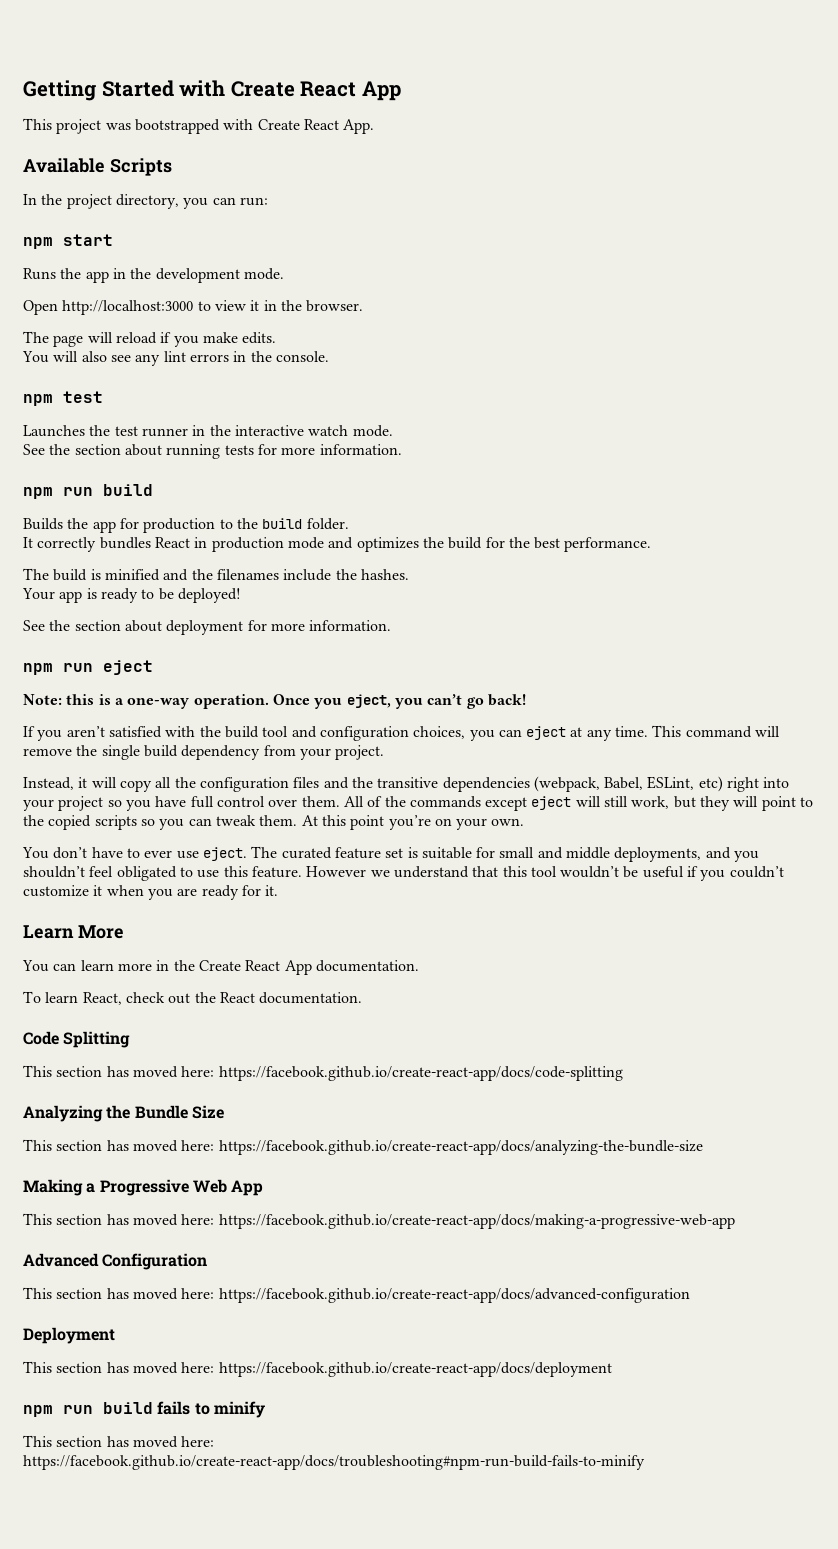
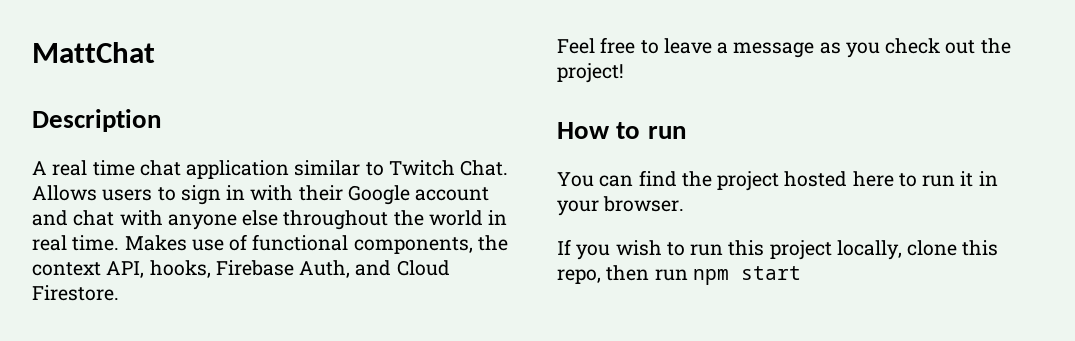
[23,80,401,101] [23,118,375,134] [23,158,172,176] [23,194,268,209] [23,234,113,249] [23,268,284,283] [23,300,246,315] Getting Started with Create React App // This project was bootstrapped with Create React App. // Available Scripts // In the project directory, you can run: // npm start // Runs the app in the development mode. // Open http://localhost:3000 to view -> [32,42,155,63] [32,109,161,132] [32,160,509,179] [32,185,490,205] [32,210,508,230] [32,234,508,254] [32,260,450,278] [32,285,119,301] [557,37,1011,58] [557,63,624,83] [557,122,686,139] [557,170,956,191] MattChat // Description // A real time chat application similar to Twitch Chat. Allows users to sign in with their Google account and chat with anyone else throughout the world in real time. Makes use of functional components, the context API, hooks, Firebase Auth, and Cloud Firestore. // Feel free to leave a message as you check out the project! // How to run // You can find the project hosted here to run
[280,300,302,311] the -> [557,200,599,216] your
[23,331,277,347] [22,351,329,366] [23,391,103,406] [23,425,393,437] [23,444,402,459] [23,484,153,499] [23,518,349,533] [23,537,652,552] [23,568,409,581] [22,588,241,603] [23,620,392,635] [23,660,153,675] [23,694,526,709] [23,725,781,741] [23,745,385,760] [23,776,790,792] [23,796,814,811] [23,815,525,830] [22,846,760,862] [23,866,784,881] [23,885,279,900] [23,925,124,939] [22,960,419,975] [23,991,363,1005] [23,1031,131,1048] [23,1065,623,1081] [23,1105,224,1122] [23,1139,703,1155] [23,1179,264,1196] [23,1213,735,1229] [23,1253,208,1270] [23,1287,690,1303] [23,1327,115,1344] [23,1361,612,1377] [23,1401,265,1418] [23,1435,215,1448] [23,1455,645,1470] The page will reload if you make edits. // You will also see any lint errors in the console. // npm test // Launches the test runner in the interactive watch mode. // See the section about running tests for more information. // npm run build // Builds the app for production to the build folder. // It correctly bundles React in production mode and optimizes the build for the best performance. // The build is minified and the filenames include the hashes. // Your app is ready to be deployed! // See the section about deployment for more information. // npm run eject // Note: this is a one-way operation. Once you eject, you can’t go back! // If you aren’t satisfied with the build tool and configuration choices, you can eject at any time. This command will remove the single build dependency from your project. // Instead, it will copy all the configuration files and the transitive dependencies (webpack, Babel, ESLint, etc) right into your project so you have full control over them. All of the commands except eject will still work, but they will point to the copied scripts so you can tweak them. At this point you’re on your own. // You don’t have to ever use eject. The curated feature set is suitable for small and middle deployments, and you shouldn’t feel obligated to use this feature. However we understand that this tool wouldn’t be useful if you couldn’t customize it when you are ready for it. // Learn More // You can learn more in the Create React App documentation. // To learn React, check out the React documentation. // Code Splitting // This section has moved here: https://facebook.github.io/create-react-app/docs/code-splitting // Analyzing the Bundle Size // This section has moved here: https://facebook.github.io/create-react-app/docs/analyzing-the-bundle-size // Making a Progressive Web App // This section has moved here: https://facebook.github.io/create-react-app/docs/making-a-progressive-web-app // Advanced Configuration // This section has moved here: https://facebook.github.io/create-react-app/docs/advanced-configuration // Deployment // This section has moved here: https://facebook.github.io/create-react-app/docs/deployment // npm run build fails to minify // This section has moved here: https://facebook.github.io/create-react-app/docs/troubleshooting#npm-run-build-fails-to-minify -> [557,239,999,260] [557,265,801,285] If you wish to run this project locally, clone this repo, then run npm start

